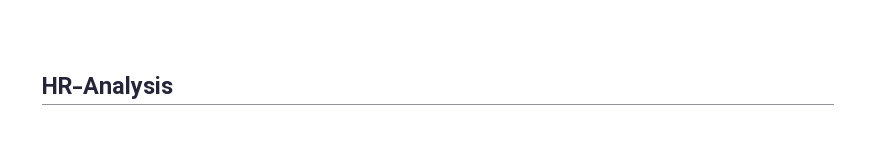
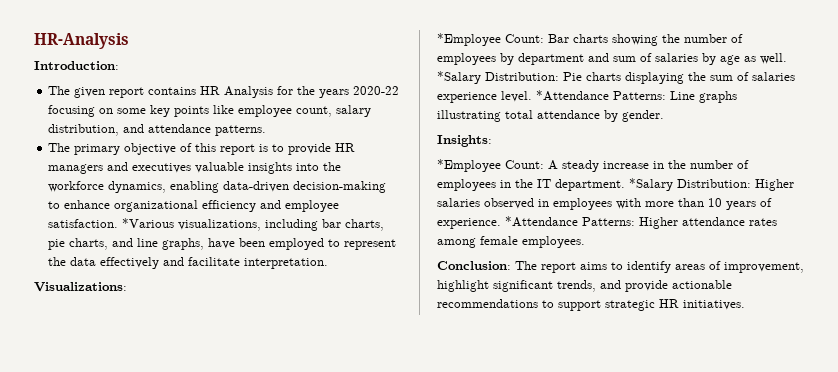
(173, 87) none -> [34,61,119,70] [48,86,400,98] [48,105,372,117] [48,124,267,136] [48,143,356,155] [48,162,342,174] [48,181,387,193] [48,200,340,212] [48,218,385,231] [48,238,397,250] [48,257,329,269] [34,282,127,292] [437,33,743,46] [437,53,787,65] [437,71,795,84] [437,90,737,103] [437,110,664,122] [437,135,492,147] [437,159,749,172] [437,178,794,191] [437,198,772,210] [437,216,777,229] [437,236,585,248] [437,261,804,273] [437,280,732,292] [437,299,745,311] // Introduction: // The given report contains HR Analysis for the years 2020-22 focusing on some key points like employee count, salary distribution, and attendance patterns. // The primary objective of this report is to provide HR managers and executives valuable insights into the workforce dynamics, enabling data-driven decision-making to enhance organizational efficiency and employee satisfaction. *Various visualizations, including bar charts, pie charts, and line graphs, have been employed to represent the data effectively and facilitate interpretation. // Visualizations: // *Employee Count: Bar charts showing the number of employees by department and sum of salaries by age as well. *Salary Distribution: Pie charts displaying the sum of salaries experience level. *Attendance Patterns: Line graphs illustrating total attendance by gender. // Insights: // *Employee Count: A steady increase in the number of employees in the IT department. *Salary Distribution: Higher salaries observed in employees with more than 10 years of experience. *Attendance Patterns: Higher attendance rates among female employees. // Conclusion: The report aims to identify areas of improvement, highlight significant trends, and provide actionable recommendations to support strategic HR initiatives.

